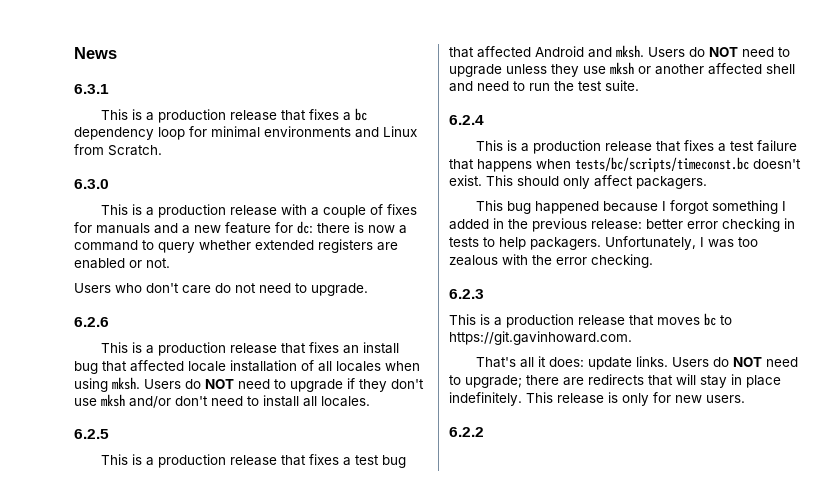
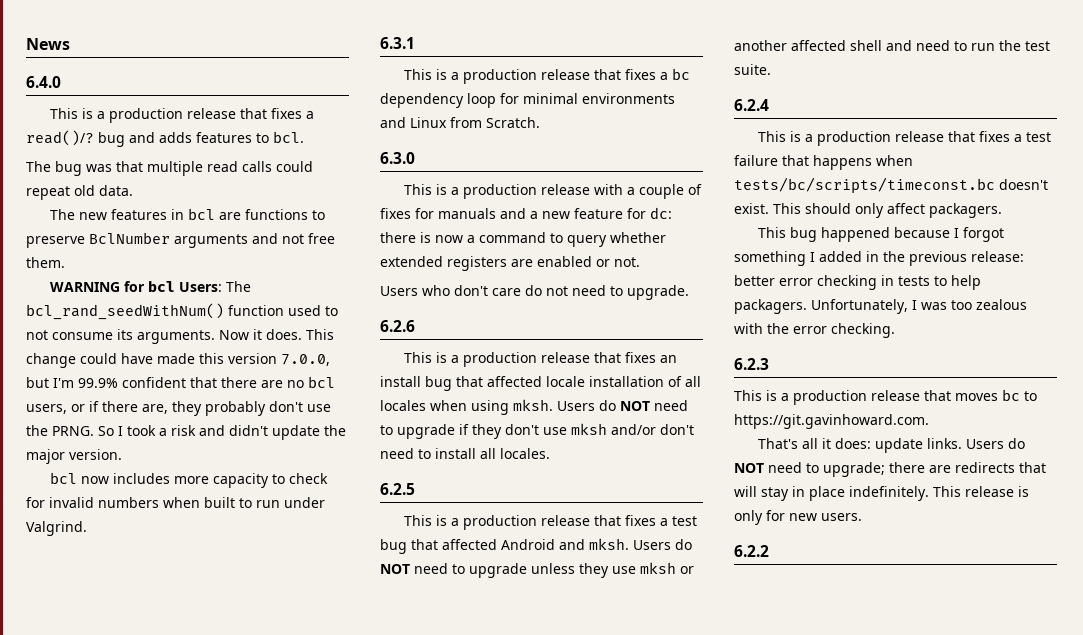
(117, 53) none -> [26,76,61,88] [49,108,314,123] [26,130,304,147] [26,161,313,176] [26,185,133,200] [49,208,325,220] [26,232,335,248] [26,257,65,268] [49,280,251,292] [26,303,338,320] [26,329,334,344] [26,353,330,368] [26,376,335,388] [26,401,331,416] [26,425,346,440] [26,449,122,464] [49,472,328,488] [26,497,325,508] [26,521,87,536] // 6.4.0 // This is a production release that fixes a read()/? bug and adds features to bcl. // The bug was that multiple read calls could repeat old data. // The new features in bcl are functions to preserve BclNumber arguments and not free them. // WARNING for bcl Users: The bcl_rand_seedWithNum() function used to not consume its arguments. Now it does. This change could have made this version 7.0.0, but I'm 99.9% confident that there are no bcl users, or if there are, they probably don't use the PRNG. So I took a risk and didn't update the major version. // bcl now includes more capacity to check for invalid numbers when built to run under Valgrind.

